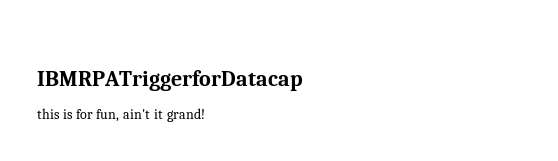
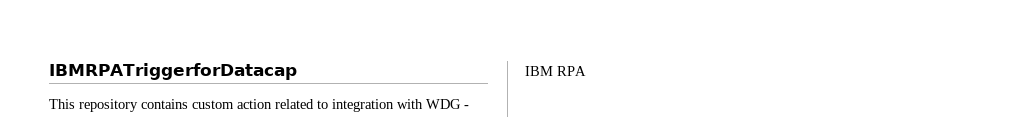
[37,108,205,122] this is for fun, ain't it grand! -> [49,99,469,112] [525,66,586,76] This repository contains custom action related to integration with WDG - IBM RPA

